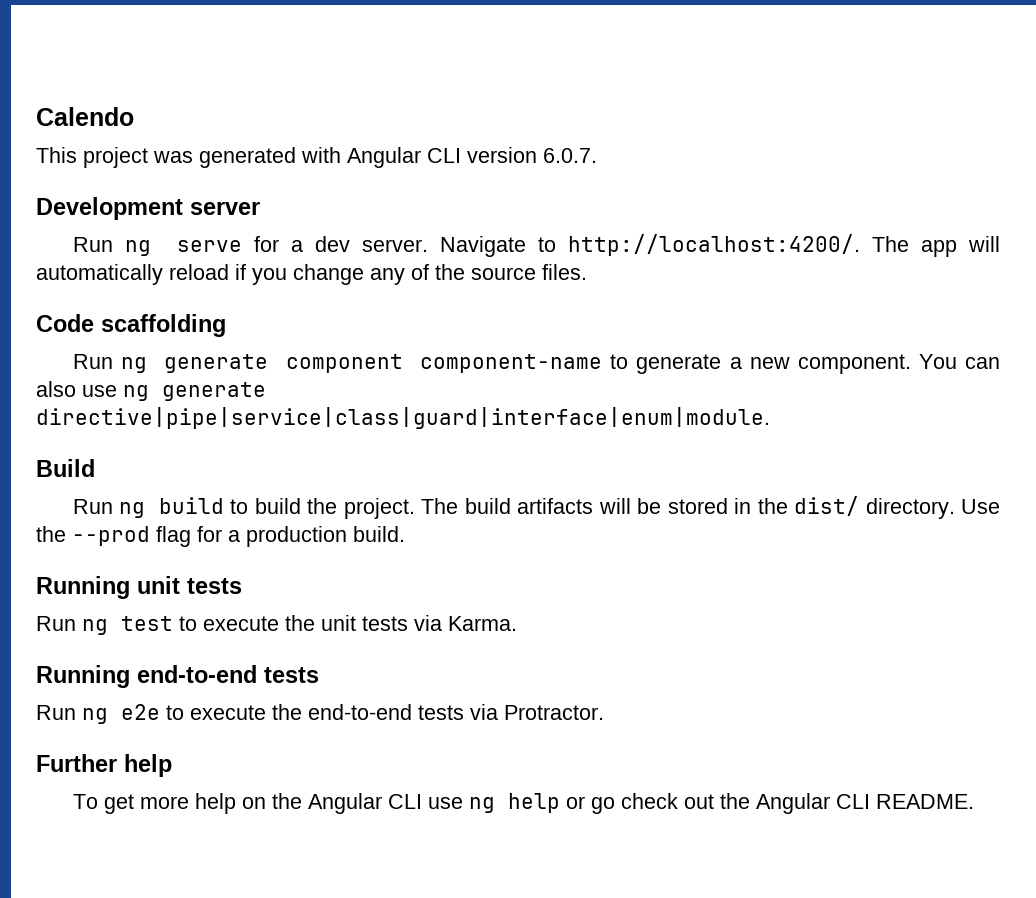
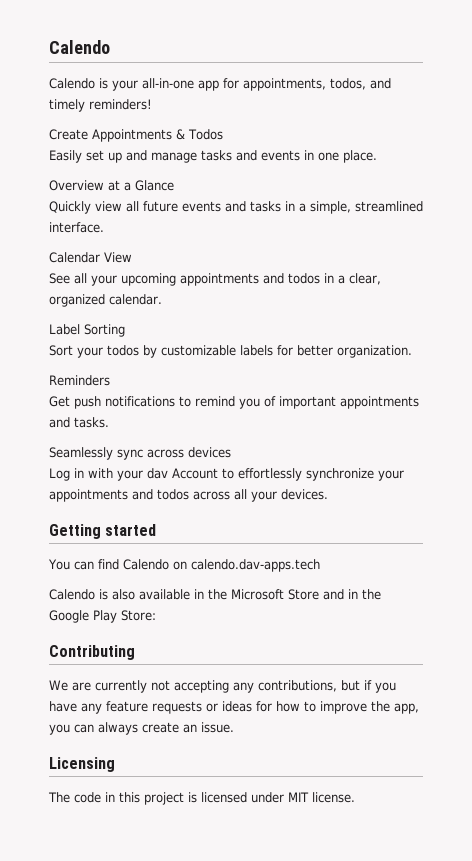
[36,147,597,168] [36,197,260,220] [72,234,1001,257] [36,264,587,285] [36,314,226,337] [72,354,1001,374] [36,381,266,401] [36,407,770,429] [36,459,95,477] [72,496,1001,519] [36,526,405,547] [36,576,242,599] [36,615,517,635] [36,665,319,688] [36,704,604,724] [36,754,172,777] [72,793,974,814] This project was generated with Angular CLI version 6.0.7. // Development server // Run ng serve for a dev server. Navigate to http://localhost:4200/. The app will automatically reload if you change any of the source files. // Code scaffolding // Run ng generate component component-name to generate a new component. You can also use ng generate directive|pipe|service|class|guard|interface|enum|module. // Build // Run ng build to build the project. The build artifacts will be stored in the dist/ directory. Use the --prod flag for a production build. // Running unit tests // Run ng test to execute the unit tests via Karma. // Running end-to-end tests // Run ng e2e to execute the end-to-end tests via Protractor. // Further help // To get more help on the Angular CLI use ng help or go check out the Angular CLI README. -> [49,78,391,91] [49,99,152,112] [49,129,223,142] [49,150,377,163] [49,180,174,191] [49,201,423,214] [49,222,104,233] [49,252,132,263] [49,273,381,286] [49,294,162,307] [49,324,125,337] [49,345,412,358] [49,375,110,386] [49,396,419,409] [49,417,109,428] [49,447,231,460] [49,468,404,481] [49,489,328,502] [49,524,157,539] [48,559,320,572] [49,589,381,600] [49,610,156,623] [49,645,135,660] [49,680,396,693] [49,701,419,714] [49,722,234,735] [49,757,115,772] [48,792,355,805] Calendo is your all-in-one app for appointments, todos, and timely reminders! // Create Appointments & Todos // Easily set up and manage tasks and events in one place. // Overview at a Glance // Quickly view all future events and tasks in a simple, streamlined interface. // Calendar View // See all your upcoming appointments and todos in a clear, organized calendar. // Label Sorting // Sort your todos by customizable labels for better organization. // Reminders // Get push notifications to remind you of important appointments and tasks. // Seamlessly sync across devices // Log in with your dav Account to effortlessly synchronize your appointments and todos across all your devices. // Getting started // You can find Calendo on calendo.dav-apps.tech // Calendo is also available in the Microsoft Store and in the Google Play Store: // Contributing // We are currently not accepting any contributions, but if you have any feature requests or ideas for how to improve the app, you can always create an issue. // Licensing // The code in this project is licensed under MIT license.

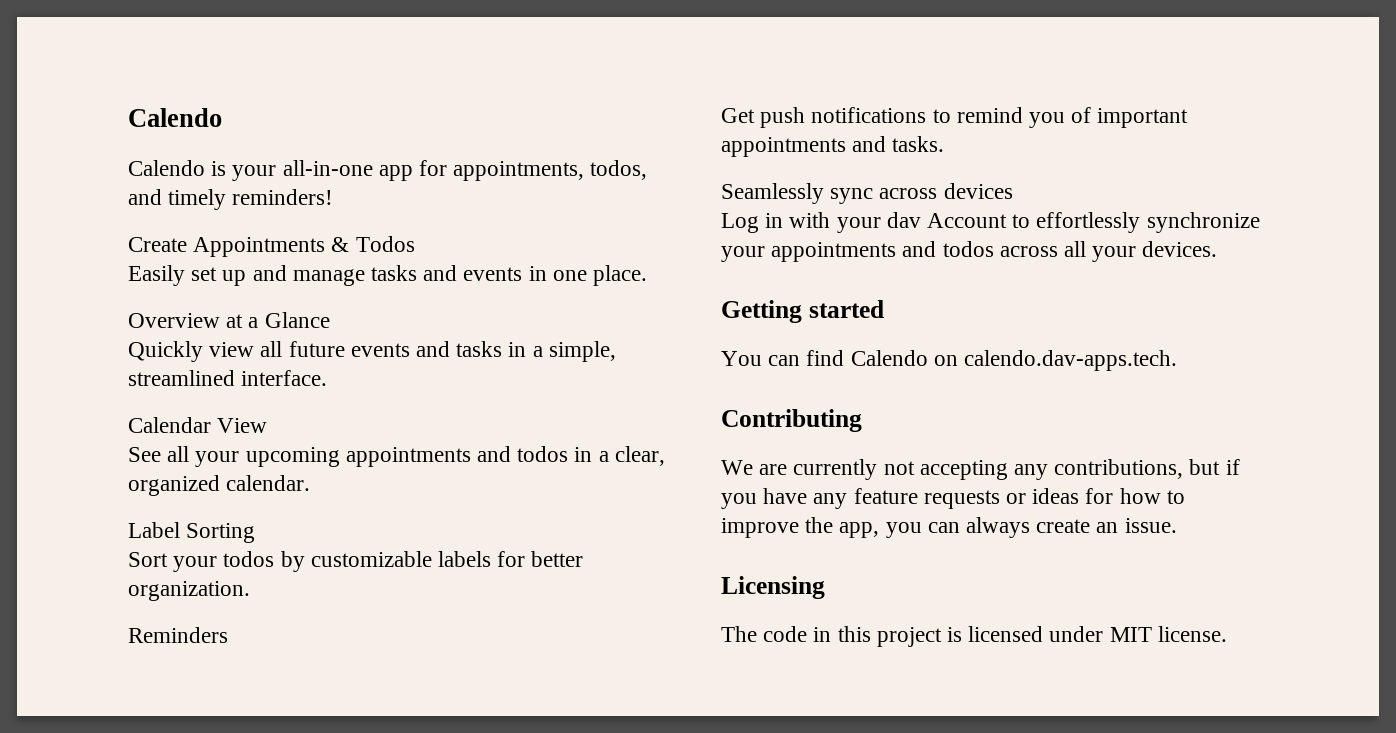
[190,559,320,572] [49,589,381,600] [49,610,156,623] calendo.dav-apps.tech // Calendo is also available in the Microsoft Store and in the Google Play Store: -> [964,350,1178,371] calendo.dav-apps.tech.

